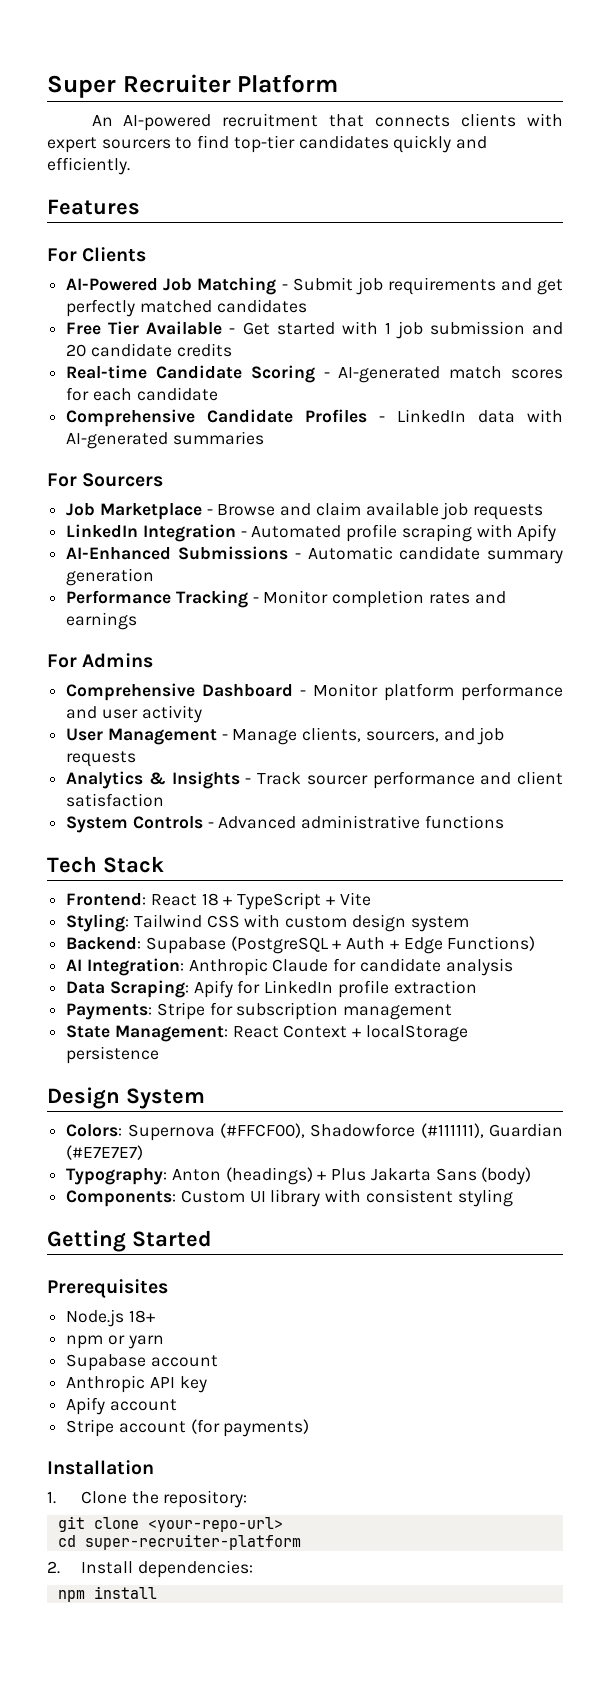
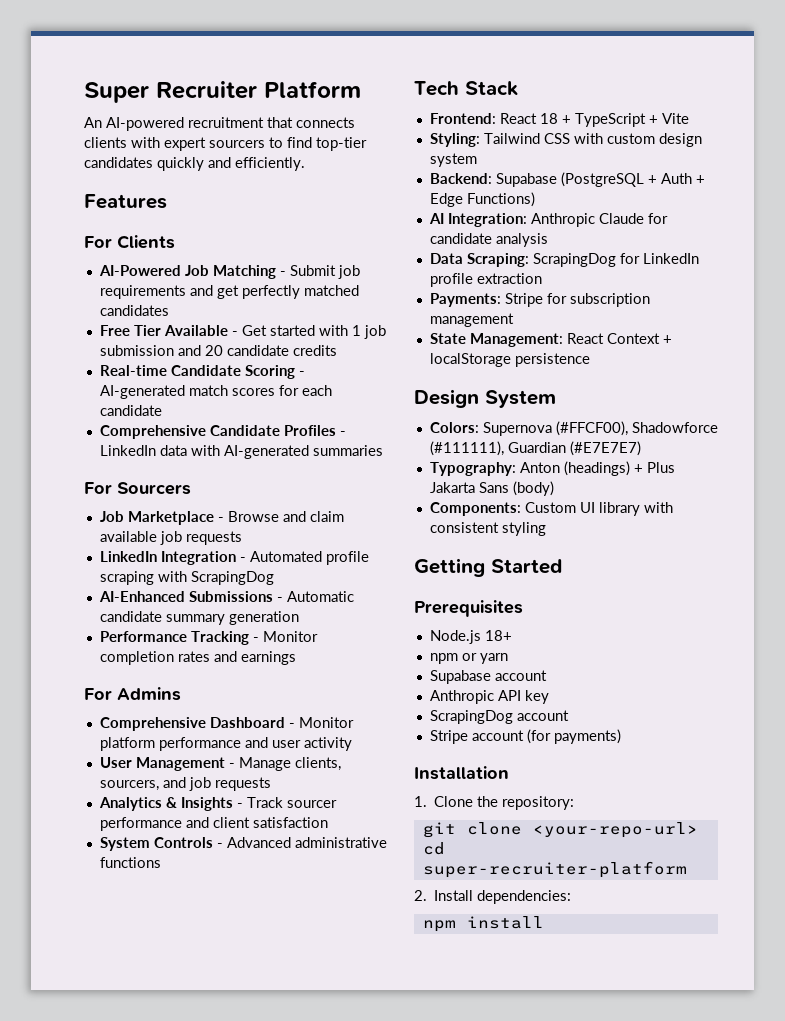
[517,524,557,542] Apify -> [190,571,274,585] ScrapingDog
[193,980,233,998] Apify -> [532,253,616,267] ScrapingDog
[66,1397,106,1415] Apify -> [429,710,513,724] ScrapingDog

